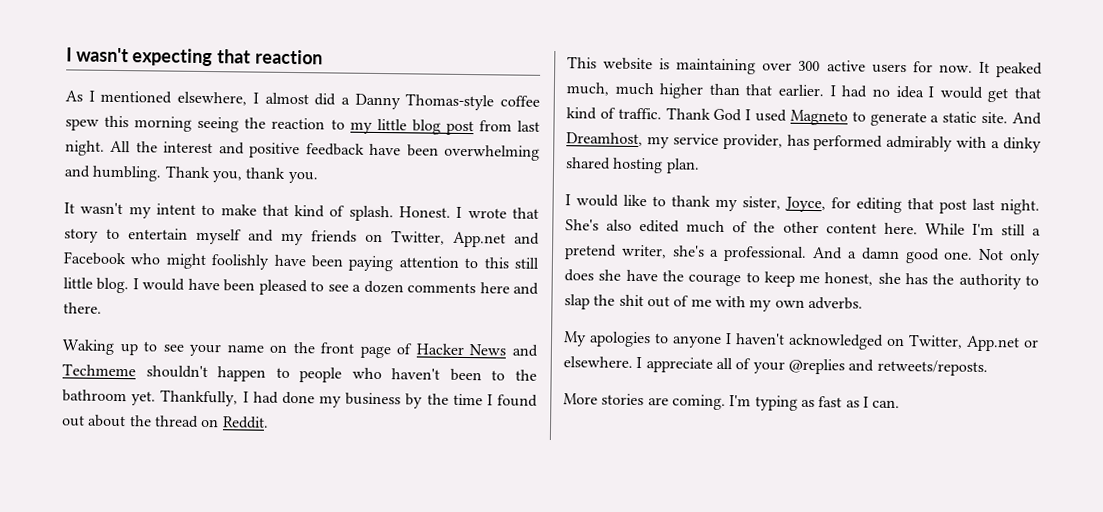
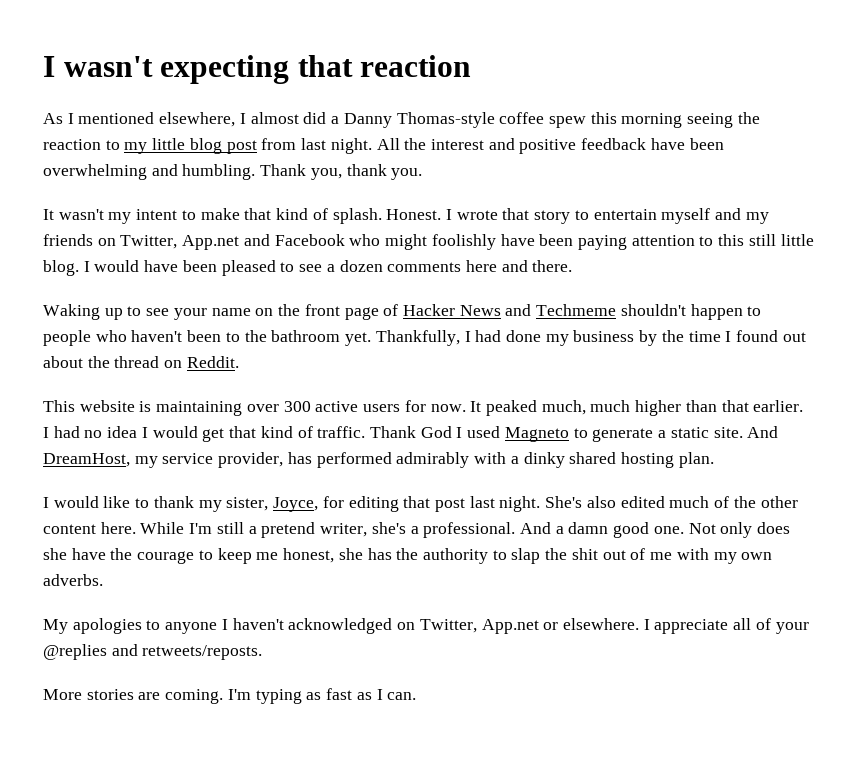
[566,132,643,147] Dreamhost, -> [43,453,130,467] DreamHost,

